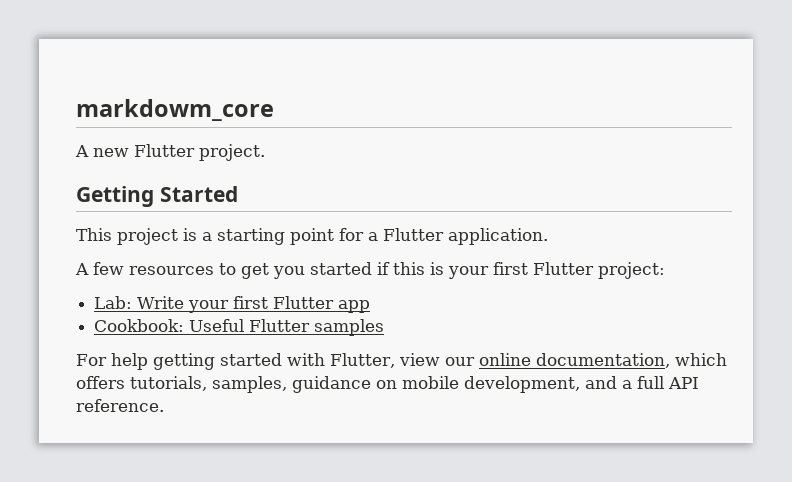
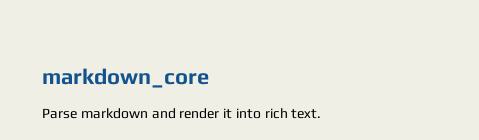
[76,99,274,121] [75,144,265,161] [76,186,238,207] [76,228,548,245] [75,262,665,279] [94,296,371,313] [94,319,385,336] [76,353,727,370] [76,376,699,393] [76,399,164,412] markdowm_core // A new Flutter project. // Getting Started // This project is a starting point for a Flutter application. // A few resources to get you started if this is your first Flutter project: // Lab: Write your first Flutter app // Cookbook: Useful Flutter samples // For help getting started with Flutter, view our online documentation, which offers tutorials, samples, guidance on mobile development, and a full API reference. -> [42,68,209,88] [42,108,322,119] markdown_core // Parse markdown and render it into rich text.

